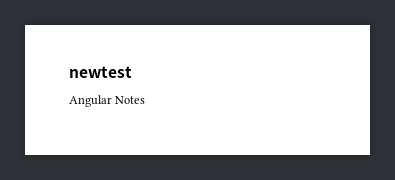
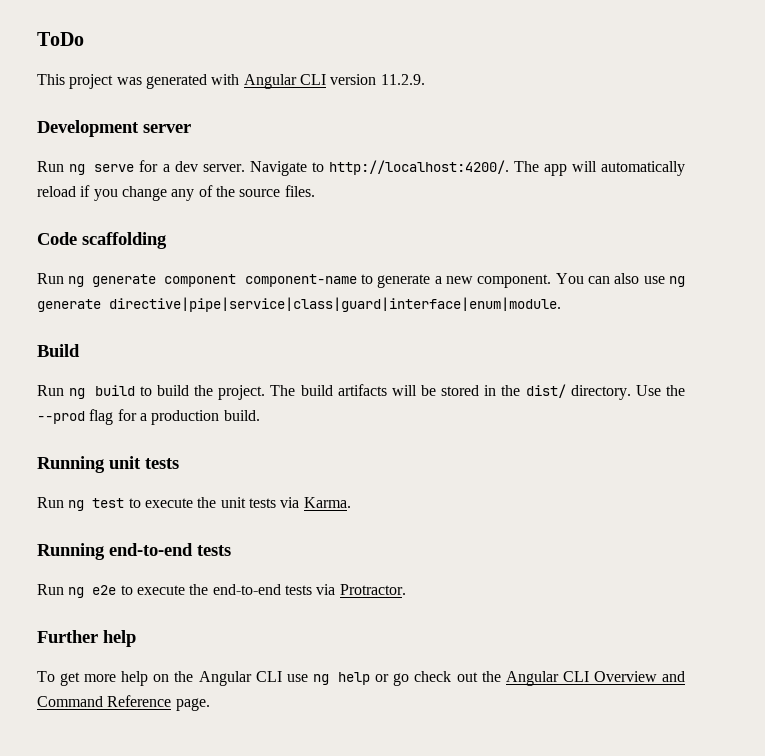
[69,66,132,78] [69,95,146,107] newtest // Angular Notes -> [37,32,84,46] [37,74,425,89] [37,120,191,137] [37,160,685,176] [37,185,315,201] [37,232,167,249] [37,273,685,288] [37,297,561,312] [37,344,80,357] [37,384,685,400] [37,409,260,425] [37,456,179,473] [37,497,351,511] [37,543,231,560] [37,584,406,598] [37,630,136,647] [37,671,685,686] [37,695,210,711] ToDo // This project was generated with Angular CLI version 11.2.9. // Development server // Run ng serve for a dev server. Navigate to http://localhost:4200/. The app will automatically reload if you change any of the source files. // Code scaffolding // Run ng generate component component-name to generate a new component. You can also use ng generate directive|pipe|service|class|guard|interface|enum|module. // Build // Run ng build to build the project. The build artifacts will be stored in the dist/ directory. Use the --prod flag for a production build. // Running unit tests // Run ng test to execute the unit tests via Karma. // Running end-to-end tests // Run ng e2e to execute the end-to-end tests via Protractor. // Further help // To get more help on the Angular CLI use ng help or go check out the Angular CLI Overview and Command Reference page.

